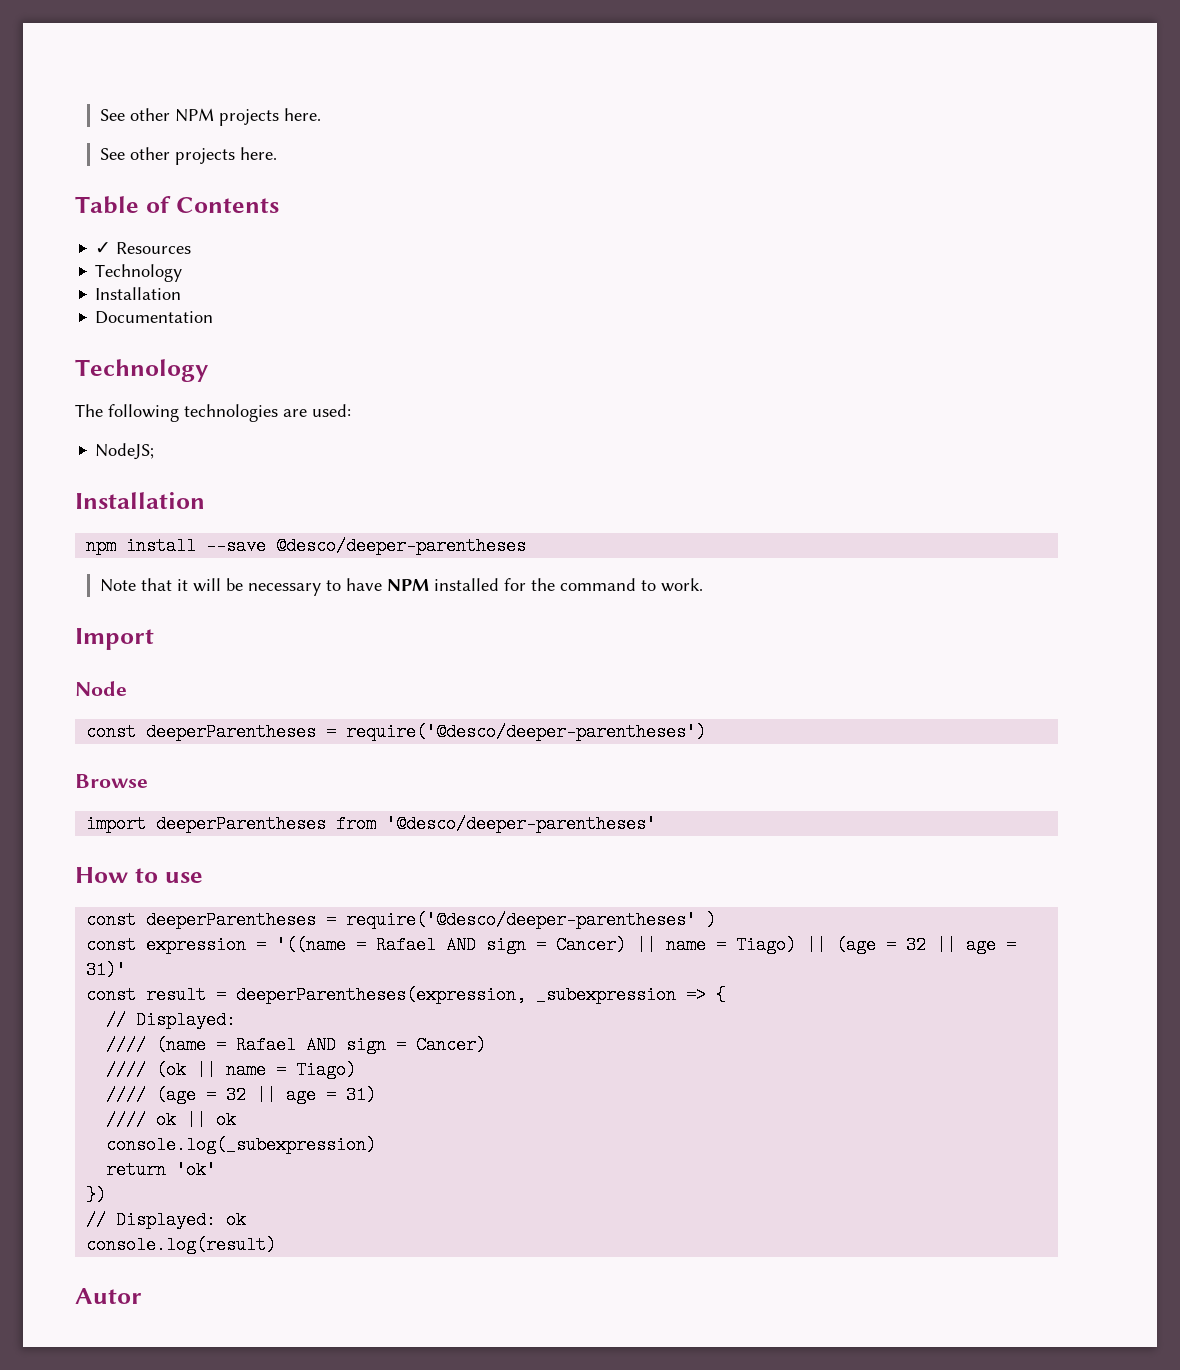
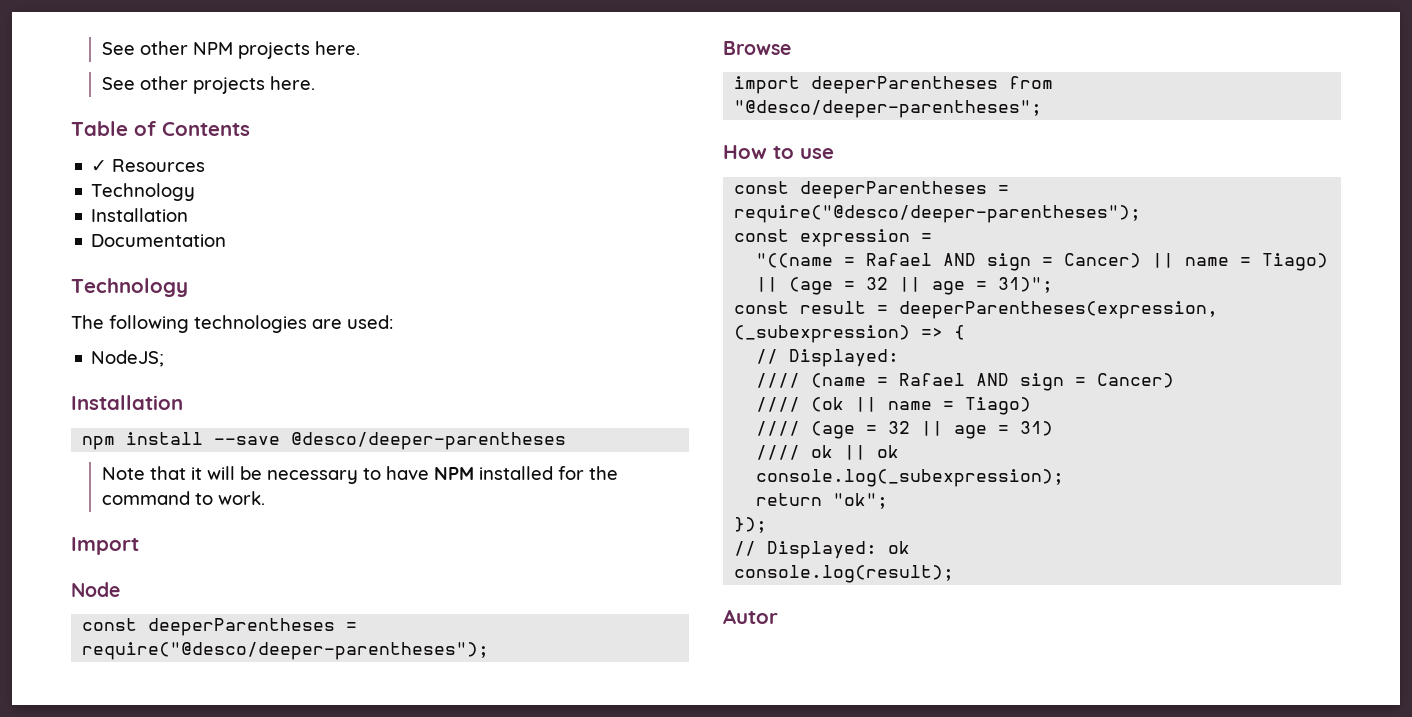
[346,723,707,741] require('@desco/deeper-parentheses') -> [82,642,490,660] require("@desco/deeper-parentheses");
[386,815,657,833] '@desco/deeper-parentheses' -> [734,100,1043,118] "@desco/deeper-parentheses";
[346,911,717,929] require('@desco/deeper-parentheses' ) -> [734,205,1142,223] require("@desco/deeper-parentheses");
[276,936,347,954] '((name -> [756,253,834,268] // "((name
[86,961,127,979] 31)' -> [998,277,1054,293] 31)";
[536,986,677,1004] _subexpression -> [734,325,911,343] (_subexpression)
[106,1136,377,1154] console.log(_subexpression) -> [756,469,1065,487] console.log(_subexpression);
[176,1161,217,1179] [86,1186,107,1204] 'ok' // }) -> [833,493,889,509] [734,517,768,533] "ok"; // });
[86,1236,277,1254] console.log(result) -> [734,565,955,583] console.log(result);

